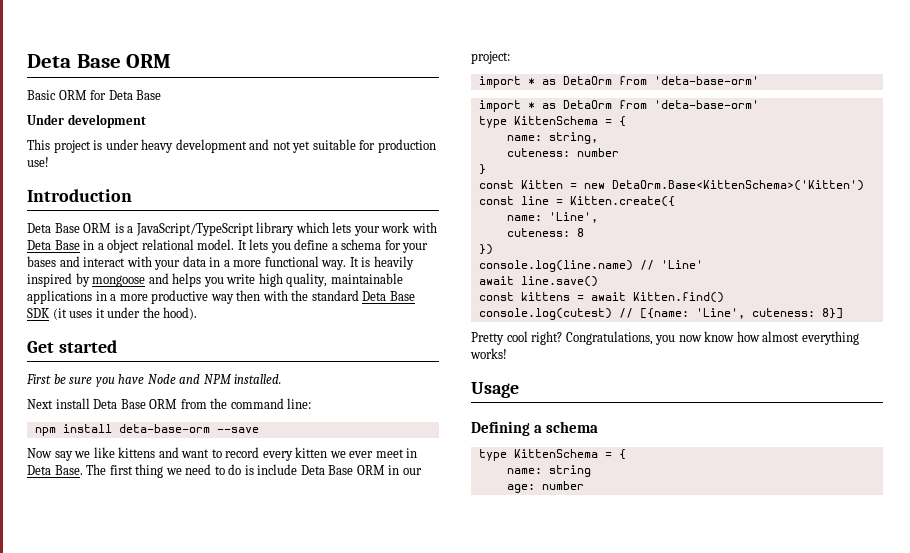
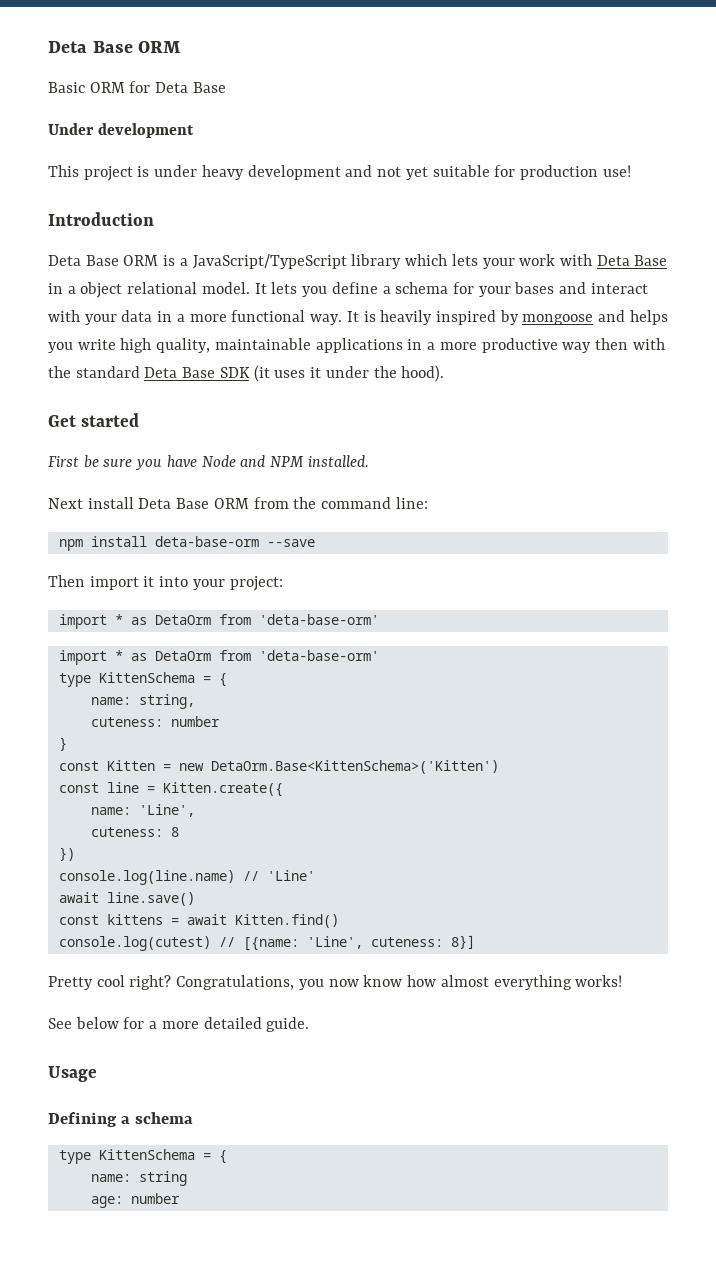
[27,447,418,461] [27,464,422,478] Now say we like kittens and want to record every kitten we ever meet in Deta Base. The first thing we need to do is include Deta Base ORM in our -> [48,575,225,590] Then import it into your
(507, 353) none -> [48,1017,310,1032] // See below for a more detailed guide.

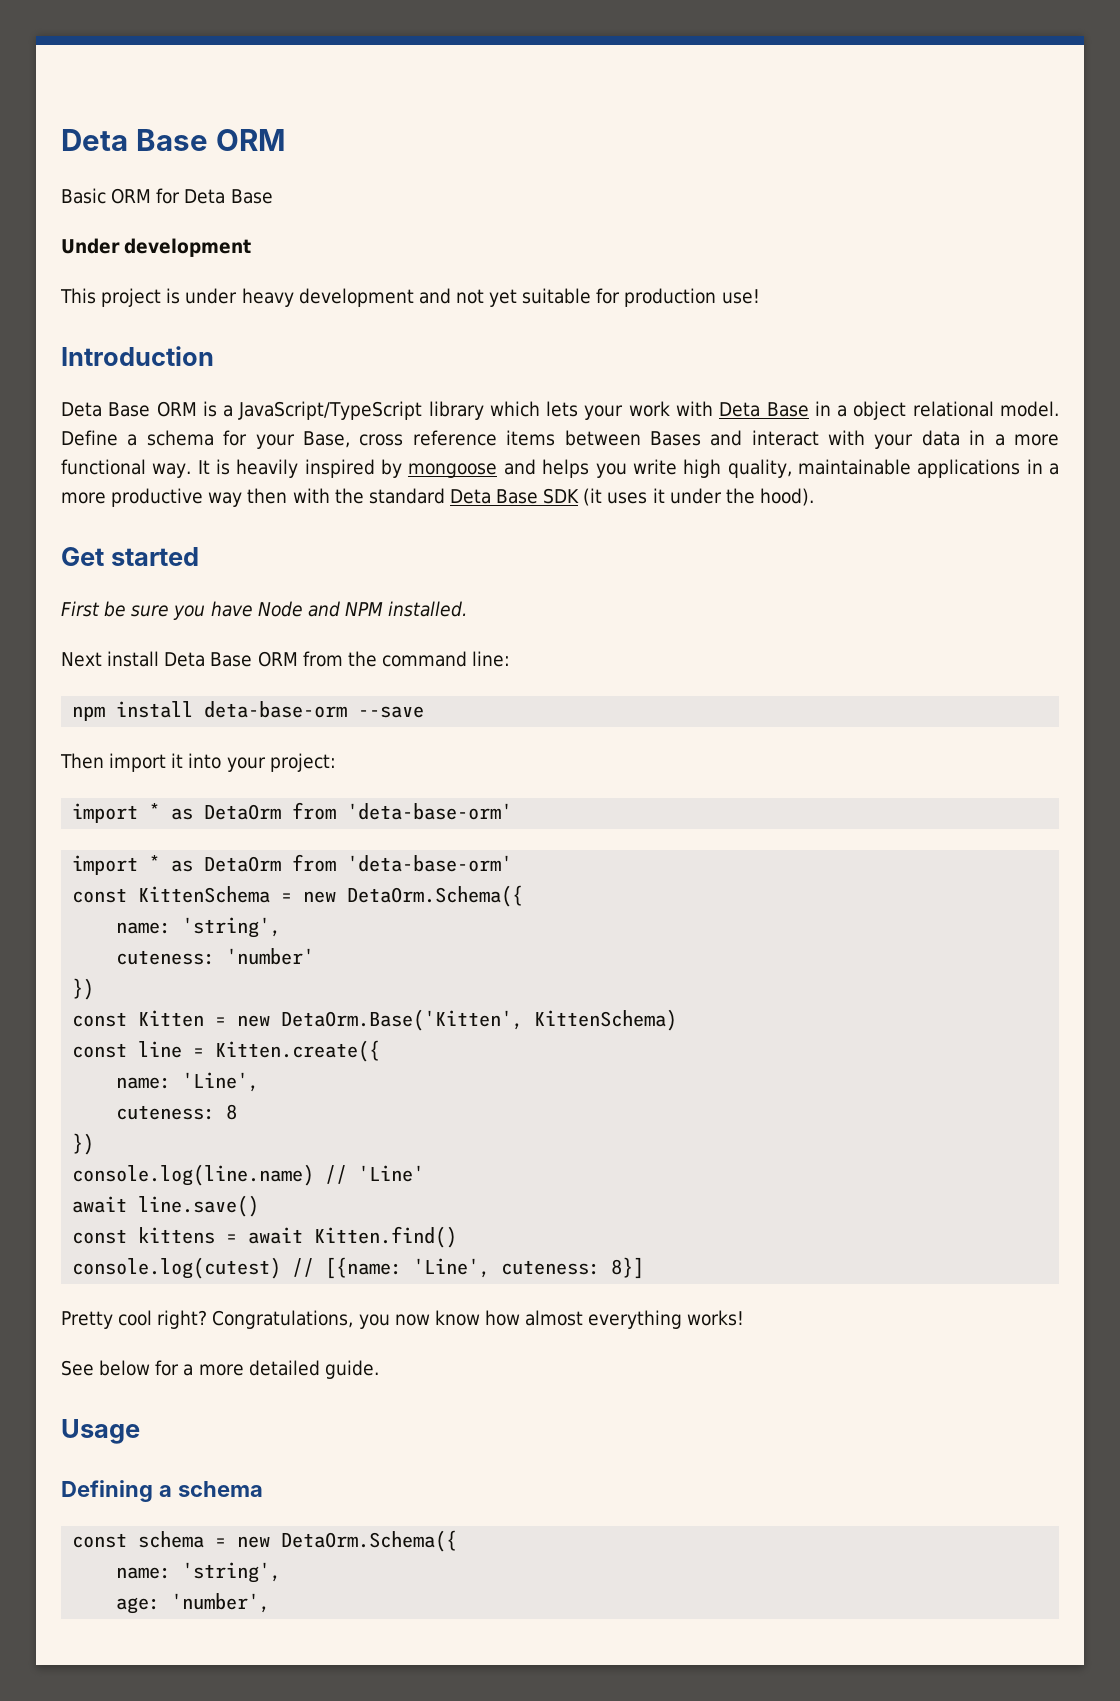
[254,282,555,297] It lets you define a schema for your bases -> [61,430,701,449] Define a schema for your Base, cross reference items between Bases
[58,672,227,687] [90,694,195,709] [90,716,220,727] [58,737,67,751] type KittenSchema = { // name: string, // cuteness: number // } -> [72,885,524,907] [116,917,282,938] [116,948,315,965] [72,978,95,1000] const KittenSchema = new DetaOrm.Schema({ // name: 'string', // cuteness: 'number' // })
[210,760,499,774] DetaOrm.Base<KittenSchema>('Kitten') -> [281,1009,678,1031] DetaOrm.Base('Kitten', KittenSchema)
[58,1149,227,1164] [90,1171,187,1186] type KittenSchema = { // name: string -> [72,1530,458,1552] [116,1562,282,1583] const schema = new DetaOrm.Schema({ // name: 'string',
[130,1193,180,1204] number -> [171,1593,271,1613] 'number',

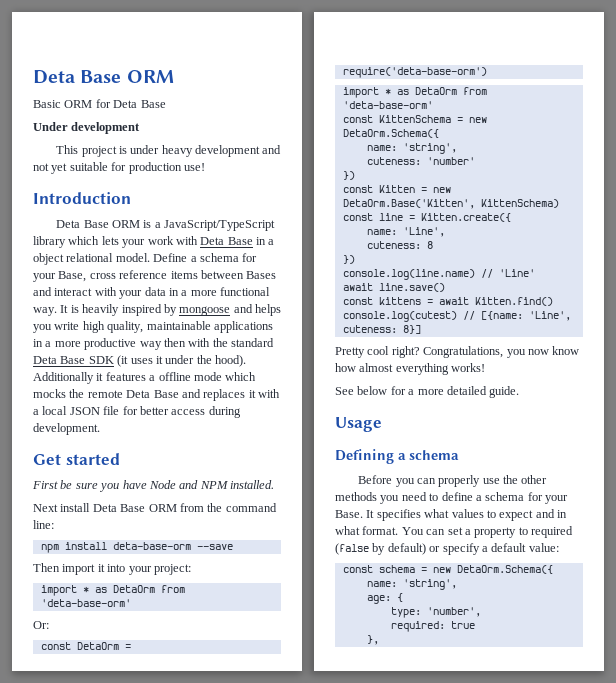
(814, 497) none -> [33,372,257,384] [33,389,280,401] [33,406,241,418] [33,423,100,435] Additionally it features a offline mode which mocks the remote Deta Base and replaces it with a local JSON file for better access during development.
(513, 811) none -> [33,621,49,629] [40,642,131,650] [342,67,487,78] // Or: // const DetaOrm = require('deta-base-orm')
(263, 1489) none -> [358,475,548,487] [335,492,568,504] [335,509,567,521] [335,526,573,538] [335,543,559,555] // Before you can properly use the other methods you need to define a schema for your Base. It specifies what values to expect and in what format. You can set a property to required (false by default) or specify a default value:
(161, 1605) none -> [396,593,403,602] [390,607,421,618] { // type:
(271, 1603) none -> [390,621,475,632] [366,635,379,645] // required: true // },

